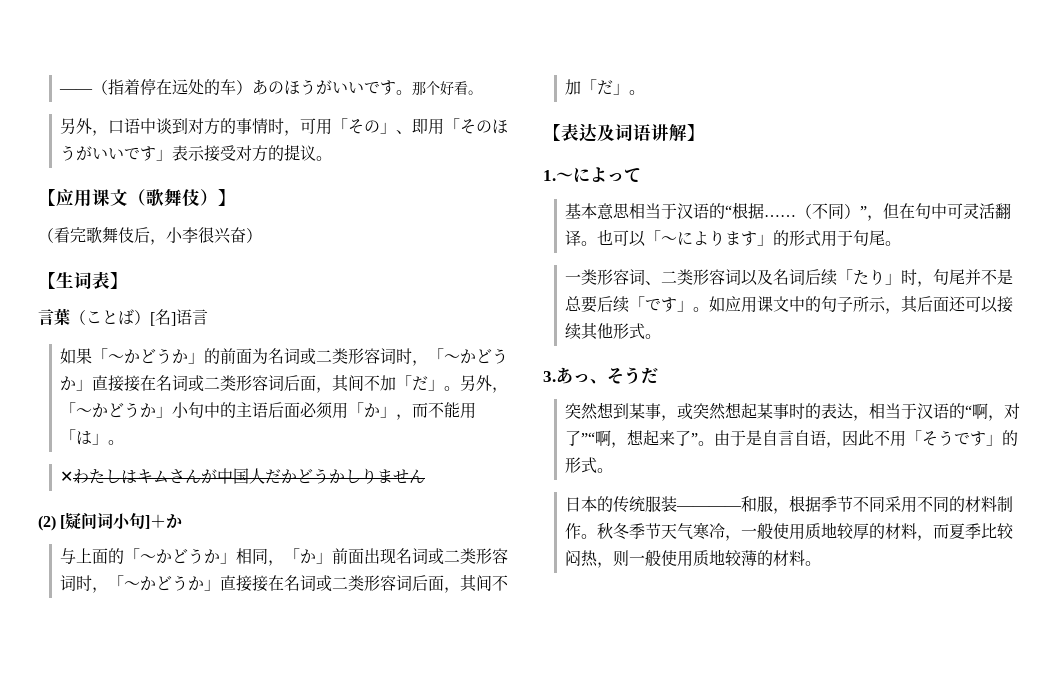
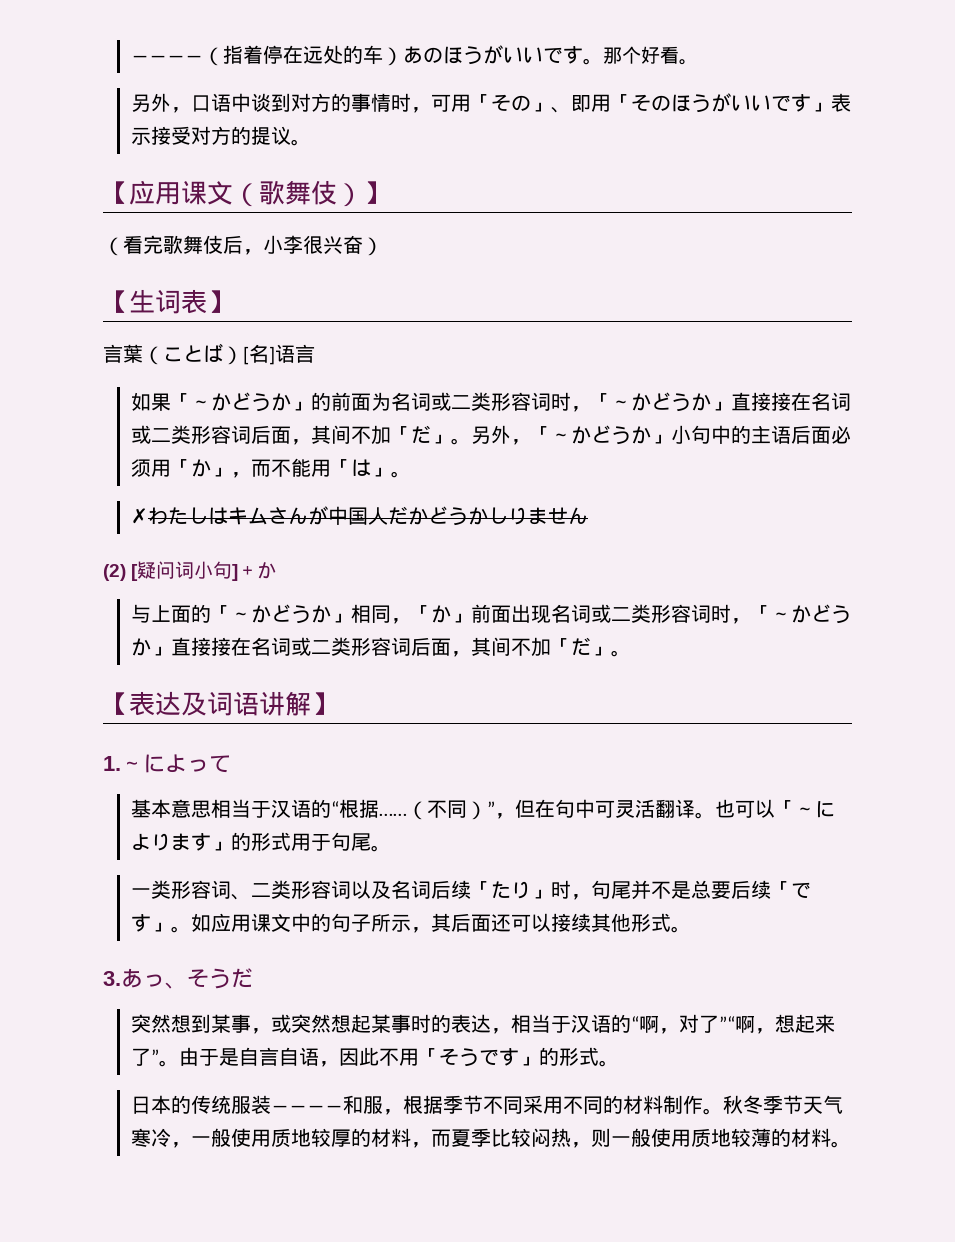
[59,89,94,93] ―― -> [130,55,203,62] ――――
[60,471,74,482] ✕ -> [130,508,148,524] ✗

